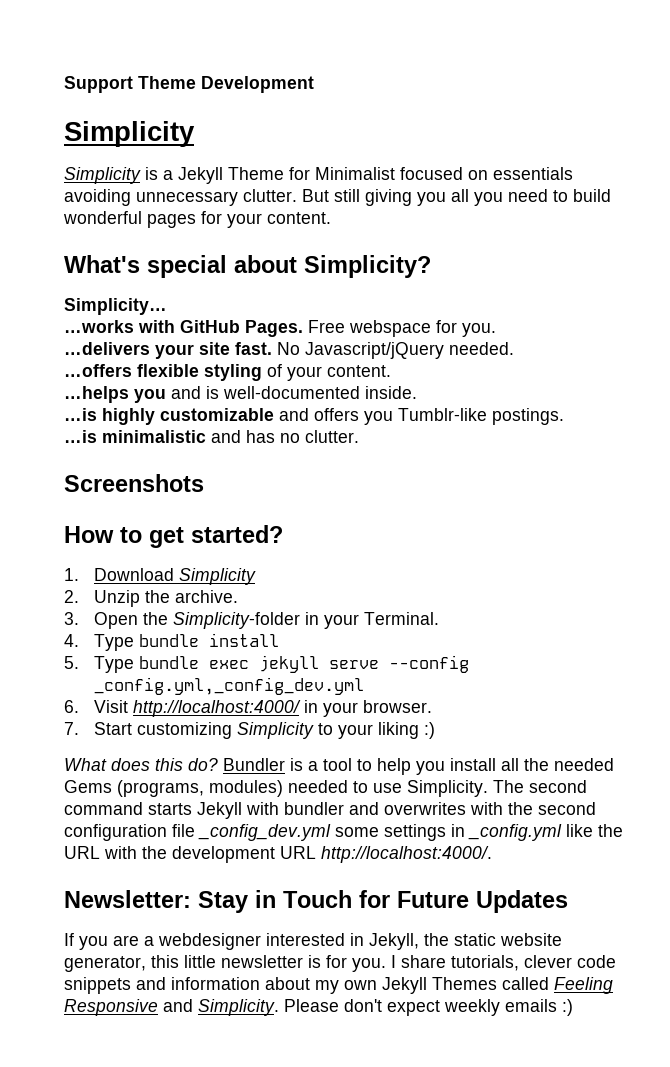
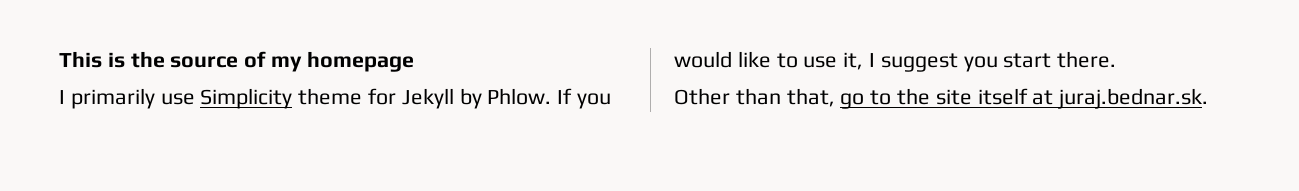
[64,76,314,93] [64,121,195,147] [64,167,573,184] [64,189,611,206] [63,211,331,228] [64,255,431,278] [64,298,167,315] [64,320,496,337] [64,342,514,359] [64,364,391,381] [64,386,417,403] [64,408,564,425] [64,430,359,443] [64,474,204,492] [64,525,283,548] [64,568,256,585] [64,590,238,607] [64,612,439,629] [64,633,279,651] [64,655,469,673] [93,677,364,695] [64,700,432,717] [64,722,435,739] [64,758,614,775] [64,780,587,797] [64,802,596,819] [64,824,623,841] [64,846,492,863] [64,890,568,913] [64,933,562,950] [64,955,616,972] [64,977,613,994] [64,999,573,1016] Support Theme Development // Simplicity // Simplicity is a Jekyll Theme for Minimalist focused on essentials avoiding unnecessary clutter. But still giving you all you need to build wonderful pages for your content. // What's special about Simplicity? // Simplicity… // …works with GitHub Pages. Free webspace for you. // …delivers your site fast. No Javascript/jQuery needed. // …offers flexible styling of your content. // …helps you and is well-documented inside. // …is highly customizable and offers you Tumblr-like postings. // …is minimalistic and has no clutter. // Screenshots // How to get started? // 1. Download Simplicity // 2. Unzip the archive. // 3. Open the Simplicity-folder in your Terminal. // 4. Type bundle install // 5. Type bundle exec jekyll serve --config _config.yml,_config_dev.yml // 6. Visit http://localhost:4000/ in your browser. // 7. Start customizing Simplicity to your liking :) // What does this do? Bundler is a tool to help you install all the needed Gems (programs, modules) needed to use Simplicity. The second command starts Jekyll with bundler and overwrites with the second configuration file _config_dev.yml some settings in _config.yml like the URL with the development URL http://localhost:4000/. // Newsletter: Stay in Touch for Future Updates // If you are a webdesigner interested in Jekyll, the static website generator, this little newsletter is for you. I share tutorials, clever code snippets and information about my own Jekyll Themes called Feeling Responsive and Simplicity. Please don't expect weekly emails :) -> [59,51,414,72] [59,88,612,109] [674,51,1117,72] [674,88,1209,109] This is the source of my homepage // I primarily use Simplicity theme for Jekyll by Phlow. If you would like to use it, I suggest you start there. // Other than that, go to the site itself at juraj.bednar.sk.

